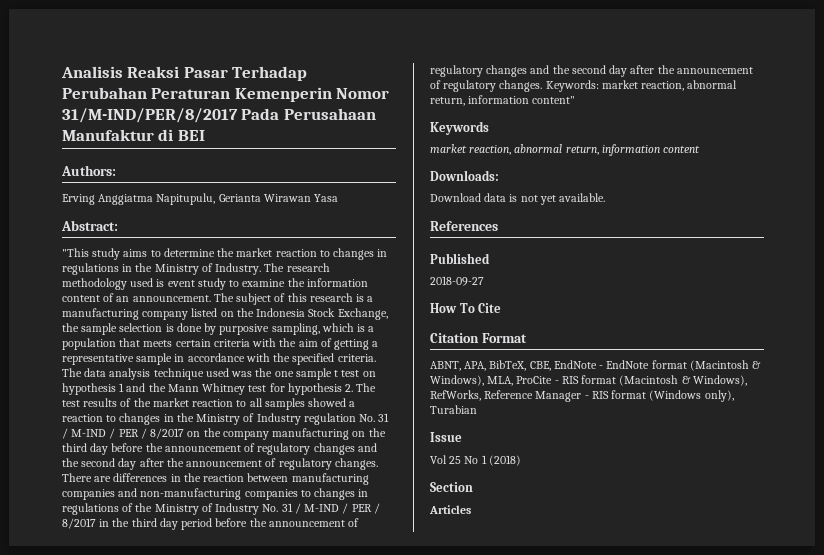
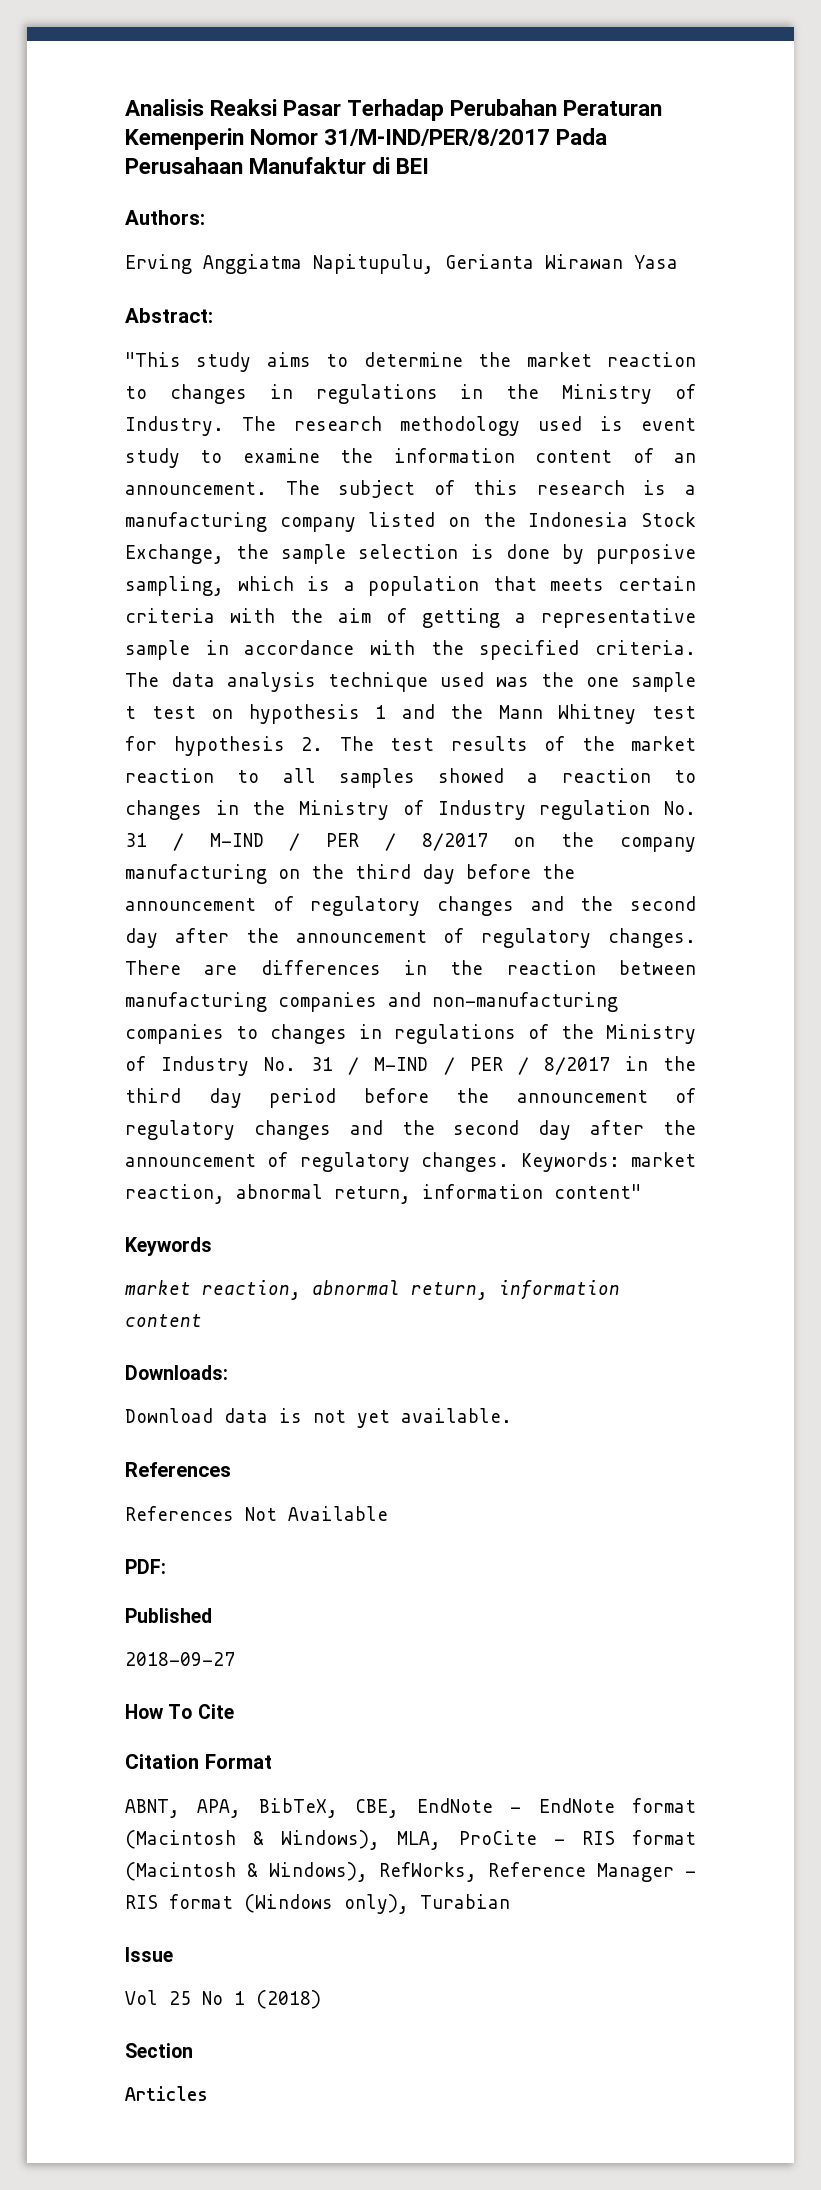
(498, 226) none -> [125,1506,388,1521] [125,1559,166,1574] // References Not Available // PDF:

